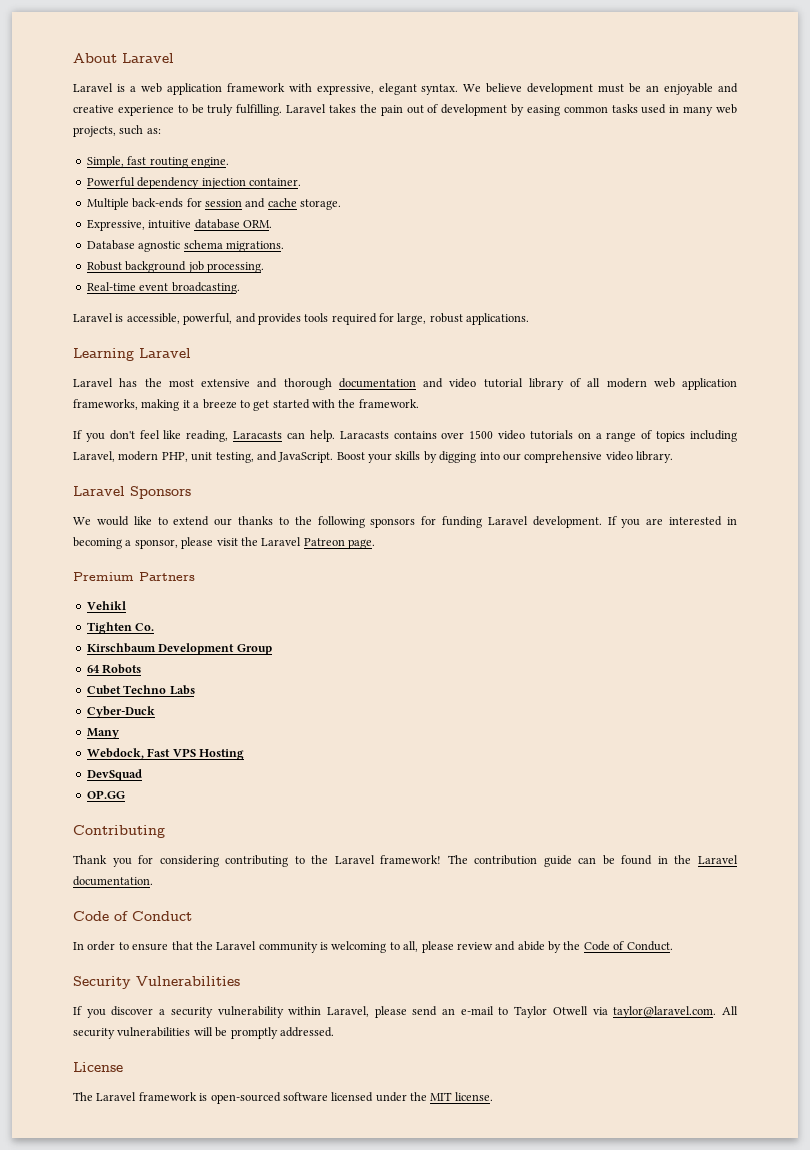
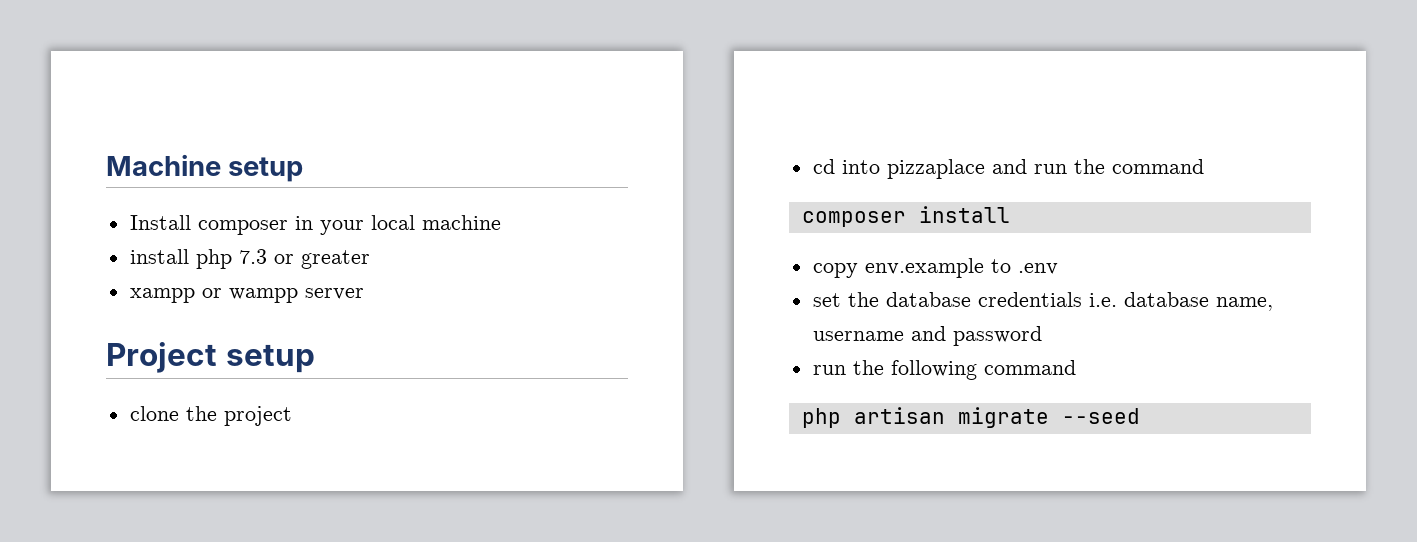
[73,53,174,63] [73,83,739,95] [73,104,738,116] [73,125,161,137] [86,156,229,168] [86,177,301,189] [86,198,341,210] [86,219,272,231] [86,240,284,252] [86,261,264,273] [86,282,240,294] [73,313,530,325] [73,348,191,361] [73,378,737,390] [73,399,419,411] [73,430,738,442] [73,451,673,463] [73,486,191,499] [73,516,738,528] [73,537,375,549] [73,572,195,581] [86,601,126,610] [86,622,155,634] [86,643,272,655] [86,664,142,674] [86,685,195,695] [86,706,155,718] [86,728,119,739] [86,748,244,760] [86,769,142,781] [86,790,125,799] [73,825,165,838] [73,855,738,867] [73,876,153,886] [73,911,192,921] [73,941,673,953] [73,976,240,989] [73,1006,738,1018] [73,1027,334,1039] [73,1062,123,1072] [73,1092,493,1104] About Laravel // Laravel is a web application framework with expressive, elegant syntax. We believe development must be an enjoyable and creative experience to be truly fulfilling. Laravel takes the pain out of development by easing common tasks used in many web projects, such as: // Simple, fast routing engine. // Powerful dependency injection container. // Multiple back-ends for session and cache storage. // Expressive, intuitive database ORM. // Database agnostic schema migrations. // Robust background job processing. // Real-time event broadcasting. // Laravel is accessible, powerful, and provides tools required for large, robust applications. // Learning Laravel // Laravel has the most extensive and thorough documentation and video tutorial library of all modern web application frameworks, making it a breeze to get started with the framework. // If you don't feel like reading, Laracasts can help. Laracasts contains over 1500 video tutorials on a range of topics including Laravel, modern PHP, unit testing, and JavaScript. Boost your skills by digging into our comprehensive video library. // Laravel Sponsors // We would like to extend our thanks to the following sponsors for funding Laravel development. If you are interested in becoming a sponsor, please visit the Laravel Patreon page. // Premium Partners // Vehikl // Tighten Co. // Kirschbaum Development Group // 64 Robots // Cubet Techno Labs // Cyber-Duck // Many // Webdock, Fast VPS Hosting // DevSquad // OP.GG // Contributing // Thank you for considering contributing to the Laravel framework! The contribution guide can be found in the Laravel documentation. // Code of Conduct // In order to ensure that the Laravel community is welcoming to all, please review and abide by the Code of Conduct. // Security Vulnerabilities // If you discover a security vulnerability within Laravel, please send an e-mail to Taylor Otwell via taylor@laravel.com. All security vulnerabilities will be promptly addressed. // License // The Laravel framework is open-sourced software licensed under the MIT license. -> [106,154,304,182] [129,215,501,235] [129,249,370,269] [129,288,364,303] [106,342,315,373] [129,406,292,426] [812,159,1204,179] [801,206,1010,227] [812,258,1058,278] [812,292,1273,311] [812,326,1042,346] [812,360,1076,380] [801,407,1140,428] Machine setup // Install composer in your local machine // install php 7.3 or greater // xampp or wampp server // Project setup // clone the project // cd into pizzaplace and run the command // composer install // copy env.example to .env // set the database credentials i.e. database name, username and password // run the following command // php artisan migrate --seed

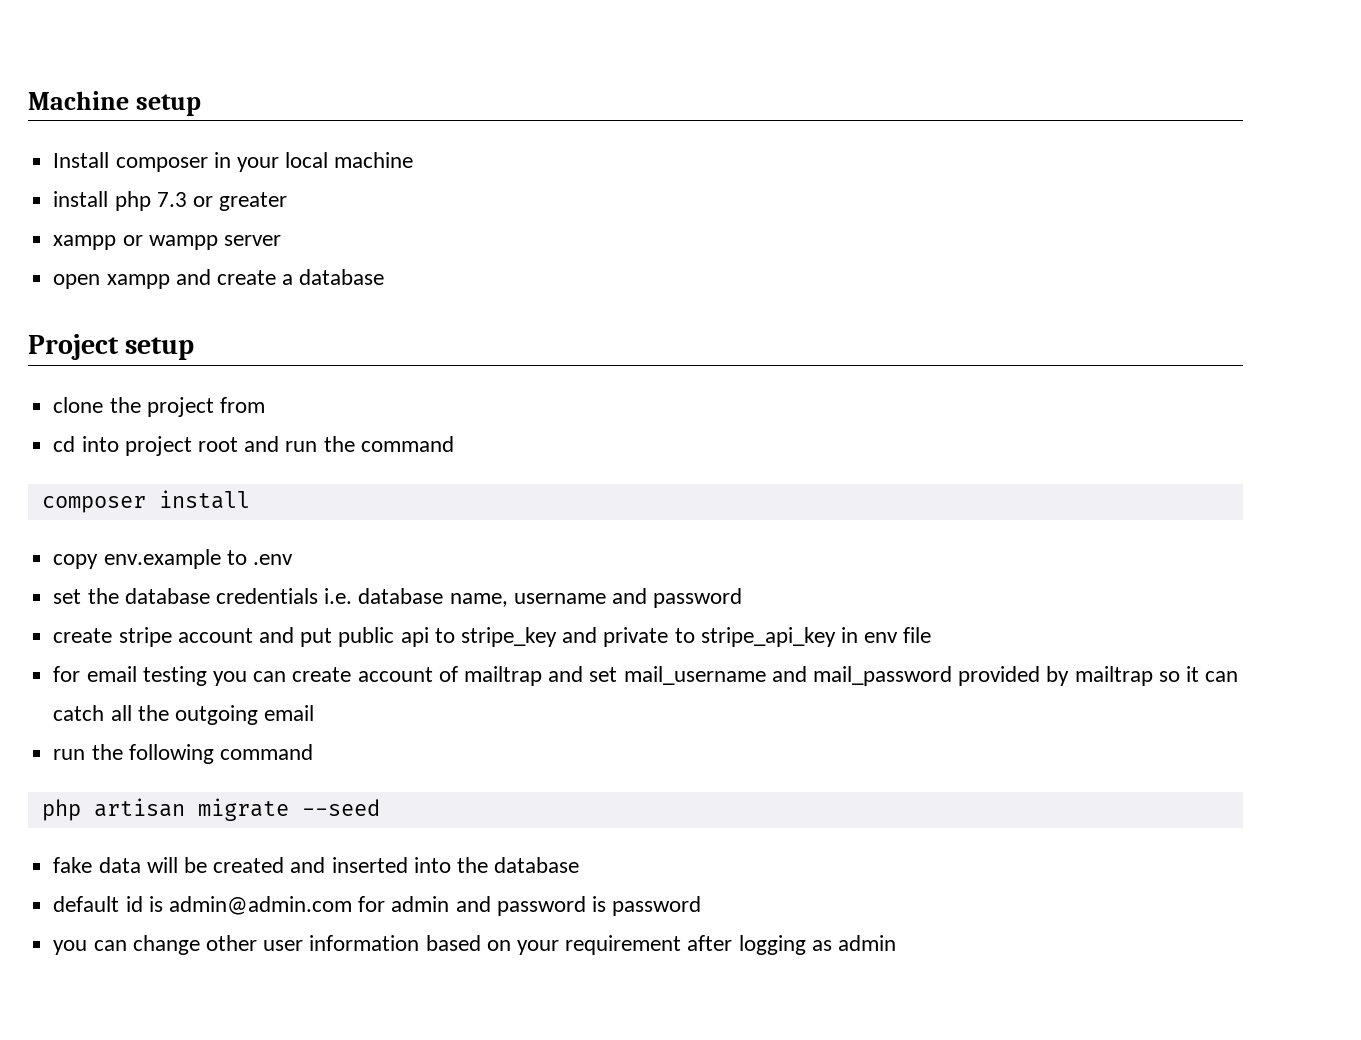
(364, 294) none -> [53,269,385,289] // open xampp and create a database
(292, 416) none -> [219,397,265,413] from
[886,159,985,179] pizzaplace -> [124,436,238,456] project root
(1042, 336) none -> [53,627,932,647] [53,666,1239,686] [53,705,315,725] // create stripe account and put public api to stripe_key and private to stripe_api_key in env file // for email testing you can create account of mailtrap and set mail_username and mail_password provided by mailtrap so it can catch all the outgoing email
(1140, 416) none -> [53,857,580,873] [53,896,702,916] [53,935,897,955] // fake data will be created and inserted into the database // default id is admin@admin.com for admin and password is password // you can change other user information based on your requirement after logging as admin

